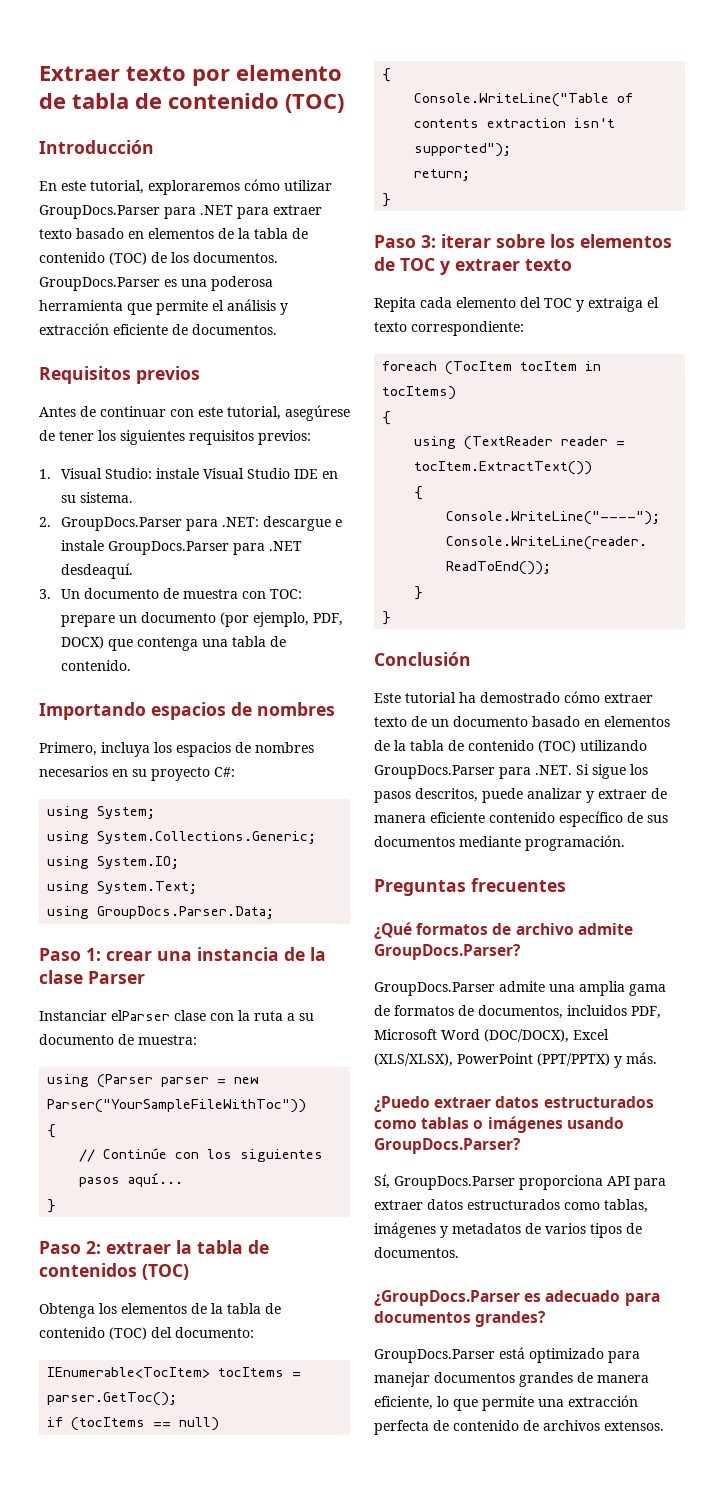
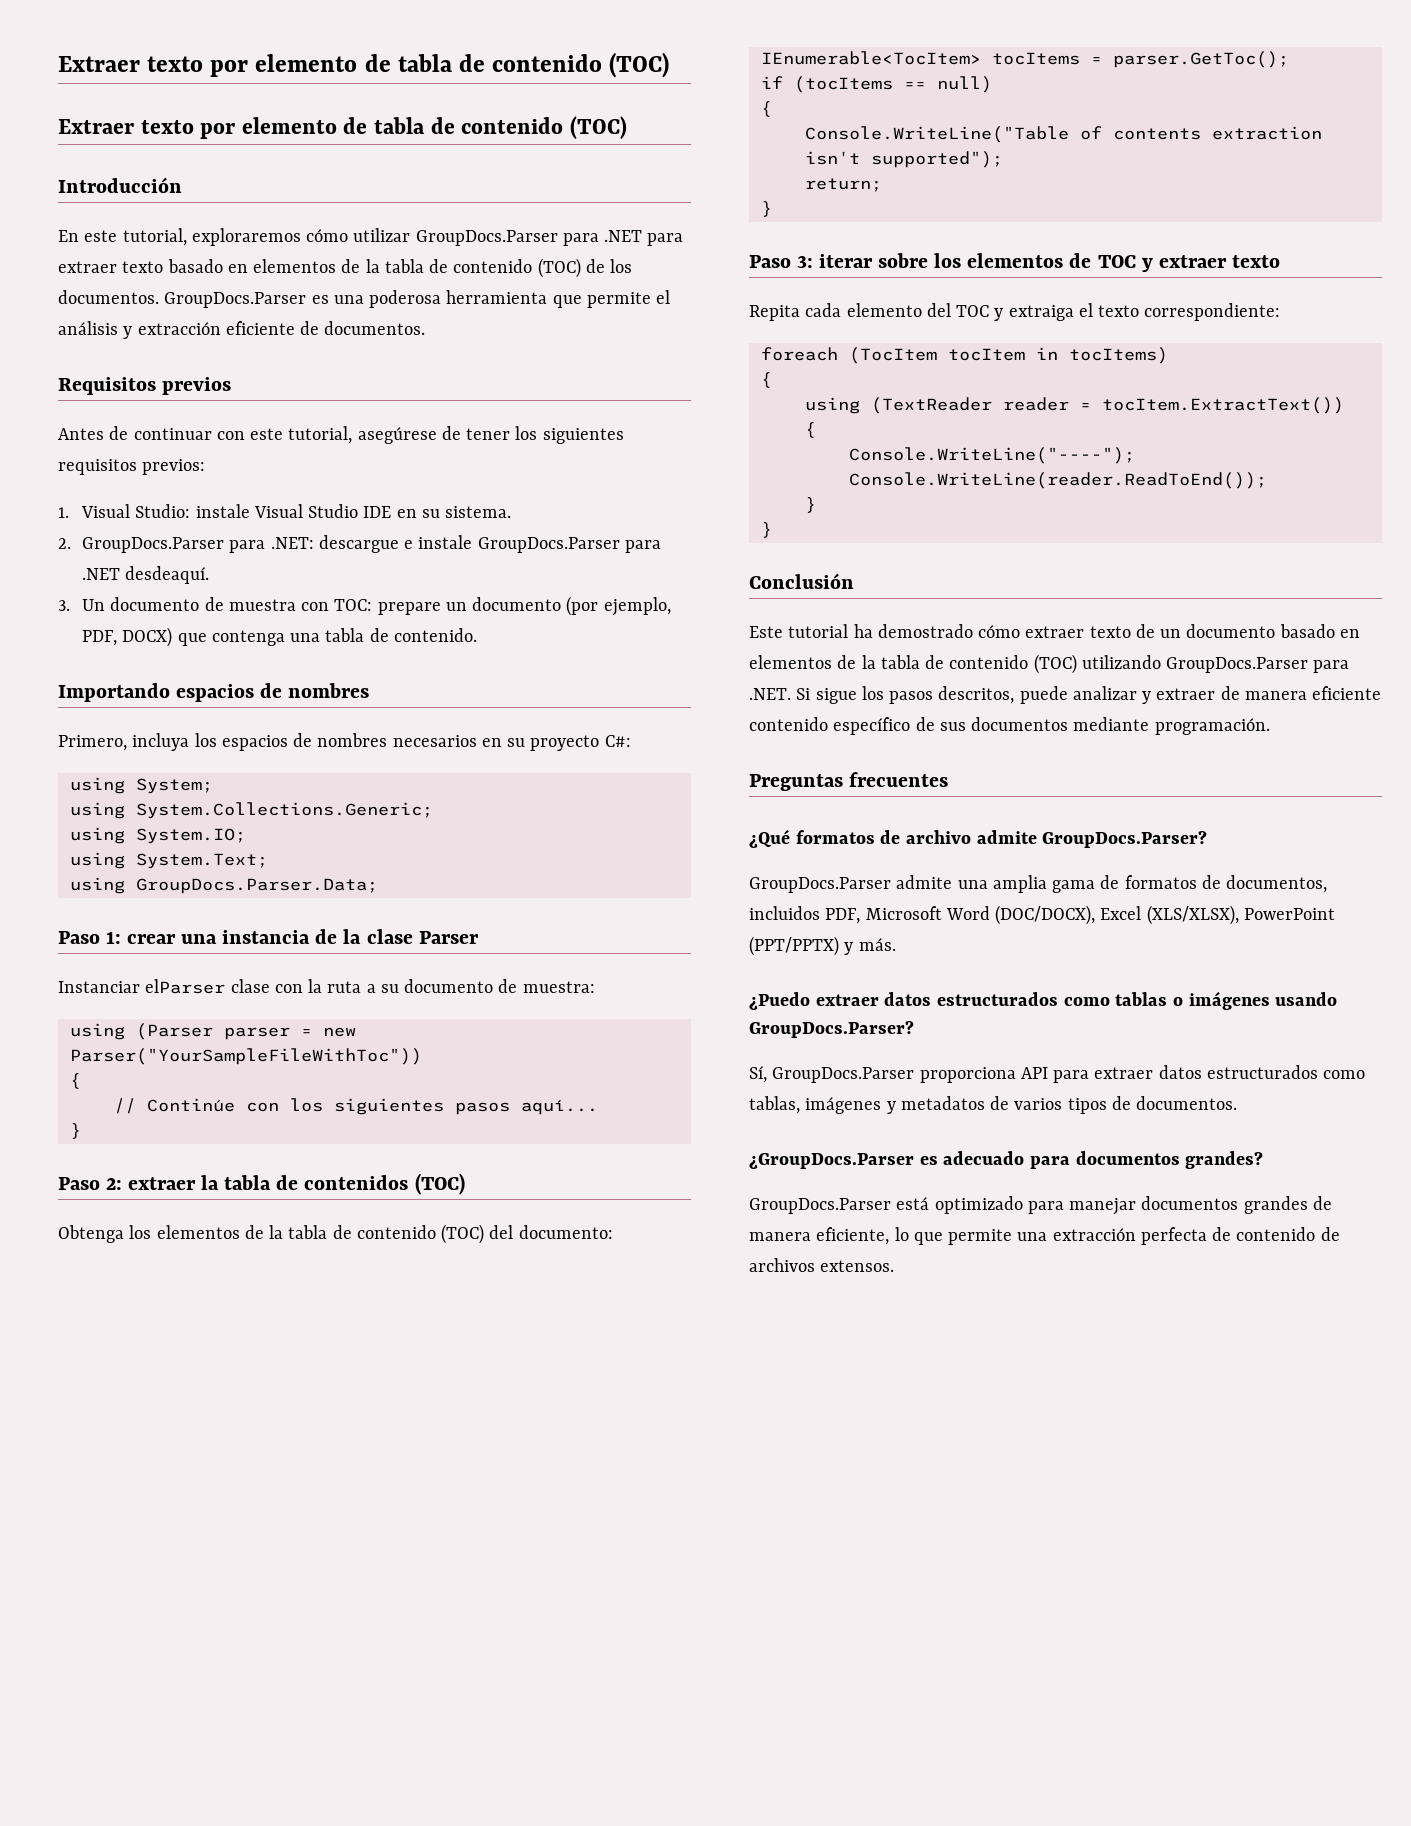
[39,65,342,86] [39,93,344,113] Extraer texto por elemento de tabla de contenido (TOC) -> [58,52,670,78] [58,116,627,139] Extraer texto por elemento de tabla de contenido (TOC) // Extraer texto por elemento de tabla de contenido (TOC)

